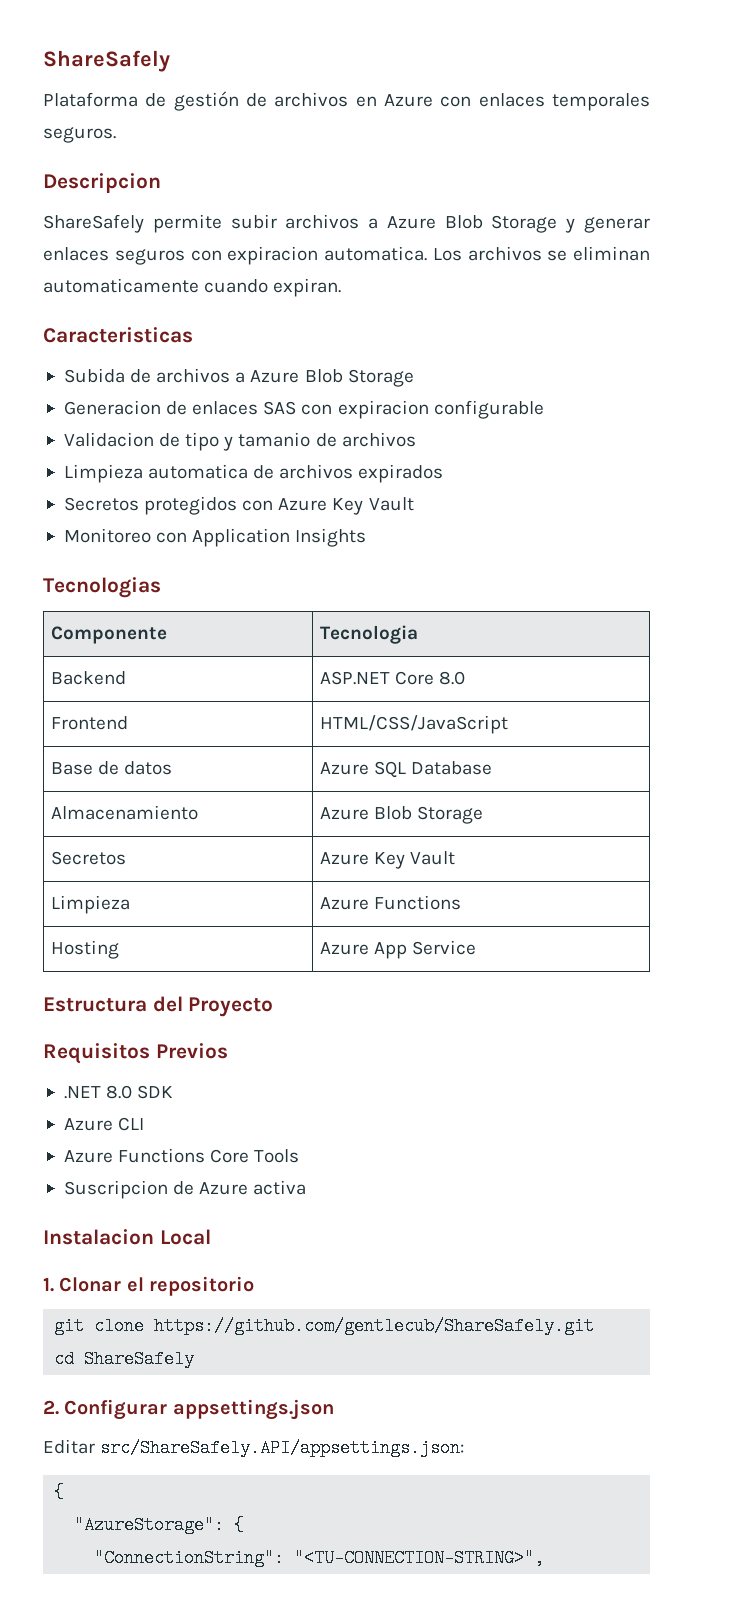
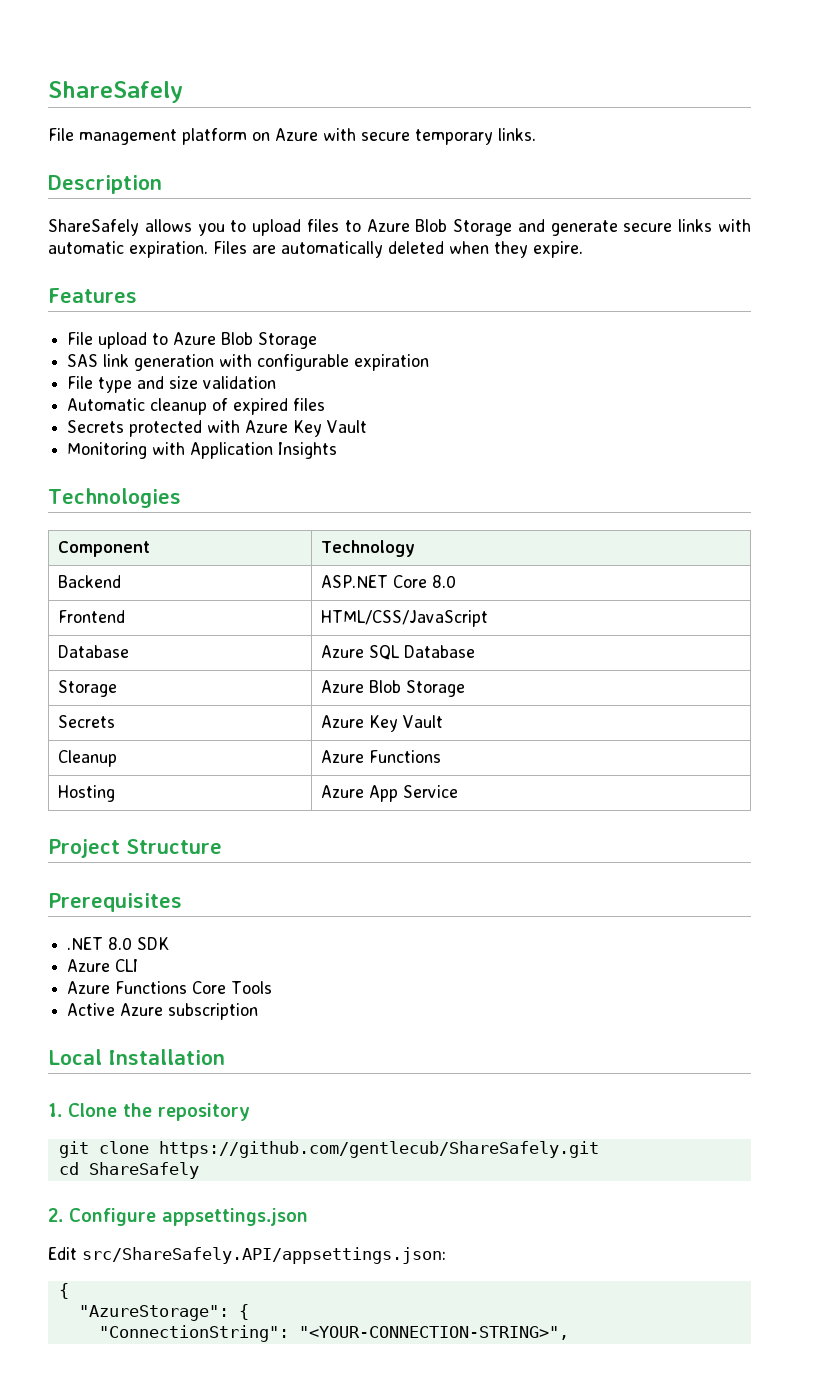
[43,50,170,72] [43,91,650,111] [43,127,116,143] [43,173,161,193] [43,214,650,233] [43,246,650,265] [43,278,342,297] [43,327,193,343] [63,368,414,387] [63,400,544,419] [63,432,416,451] [63,464,444,483] [63,496,414,515] [63,528,188,543] ShareSafely // Plataforma de gestión de archivos en Azure con enlaces temporales seguros. // Descripcion // ShareSafely permite subir archivos a Azure Blob Storage y generar enlaces seguros con expiracion automatica. Los archivos se eliminan automaticamente cuando expiran. // Caracteristicas // Subida de archivos a Azure Blob Storage // Generacion de enlaces SAS con expiracion configurable // Validacion de tipo y tamanio de archivos // Limpieza automatica de archivos expirados // Secretos protegidos con Azure Key Vault // Monitoreo con -> [48,81,183,103] [48,128,536,145] [48,175,162,194] [48,219,752,236] [48,241,583,258] [48,288,137,303] [67,332,318,349] [67,354,430,371] [67,376,277,393] [67,398,326,415] [67,420,368,437] [67,442,186,459] ShareSafely // File management platform on Azure with secure temporary links. // Description // ShareSafely allows you to upload files to Azure Blob Storage and generate secure links with automatic expiration. Files are automatically deleted when they expire. // Features // File upload to Azure Blob Storage // SAS link generation with configurable expiration // File type and size validation // Automatic cleanup of expired files // Secrets protected with Azure Key Vault // Monitoring with
[43,577,161,598] [50,626,167,644] [319,625,418,644] Tecnologias // Componente | Tecnologia -> [48,488,181,508] [57,541,150,557] [320,540,415,557] Technologies // Component | Technology
[50,761,173,775] Base de datos -> [57,645,129,658] Database
[50,805,198,820] [319,806,484,824] [50,851,126,865] [319,851,456,869] [50,895,130,914] Almacenamiento | Azure Blob Storage // Secretos | Azure Key Vault // Limpieza -> [57,680,117,697] [320,680,465,697] [57,715,115,728] [320,715,443,732] [57,750,117,767] Storage | Azure Blob Storage // Secrets | Azure Key Vault // Cleanup
[43,996,274,1017] [43,1043,228,1064] Estructura del Proyecto // Requisitos Previos -> [48,839,222,858] [48,893,182,912] Project Structure // Prerequisites
[63,1180,307,1199] [43,1229,154,1245] Suscripcion de Azure activa // Instalacion -> [67,1003,259,1020] Active Azure subscription //
(211, 1237) none -> [108,1049,225,1065] Installation
[59,1276,255,1296] Clonar el repositorio -> [68,1103,250,1121] Clone the repository
[64,1399,168,1420] Configurar -> [69,1208,156,1226] Configure
[43,1439,95,1454] Editar -> [48,1247,77,1260] Edit
[294,1549,545,1567] "<TU-CONNECTION-STRING>", -> [298,1326,569,1340] "<YOUR-CONNECTION-STRING>",

